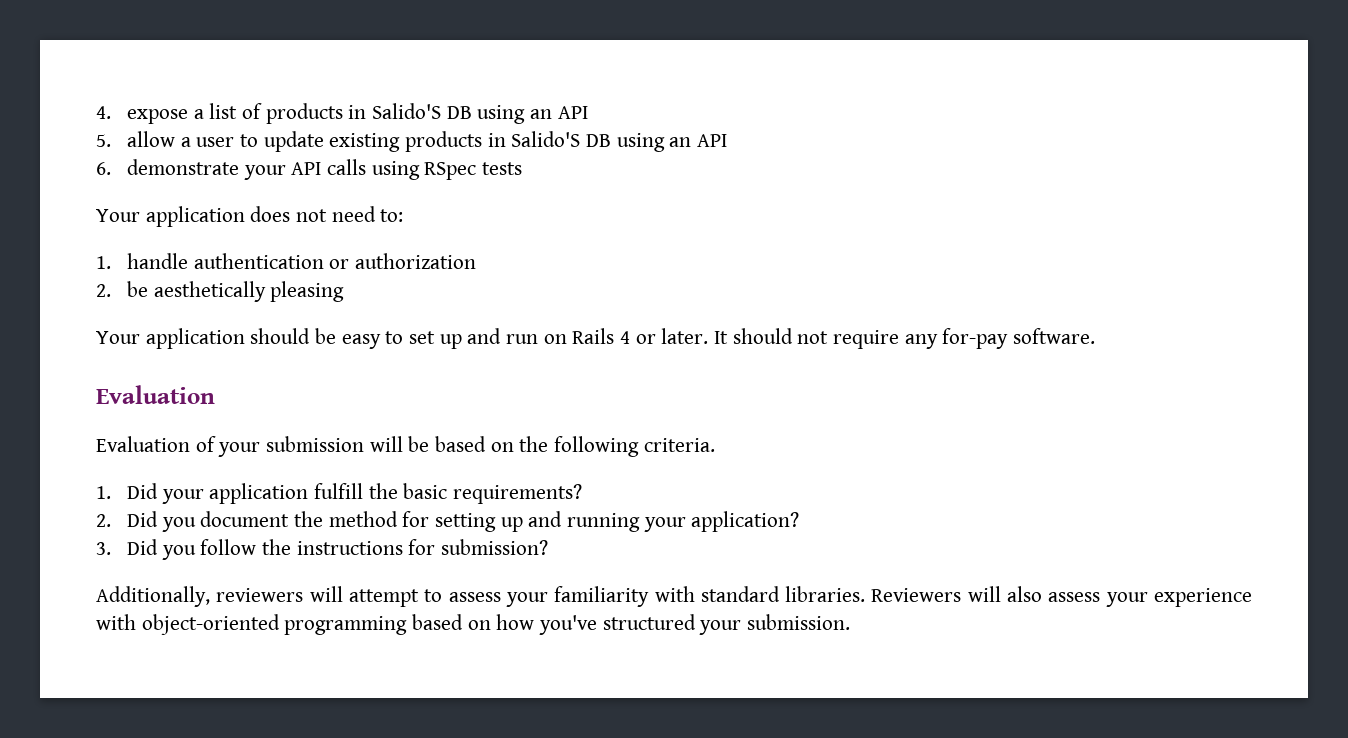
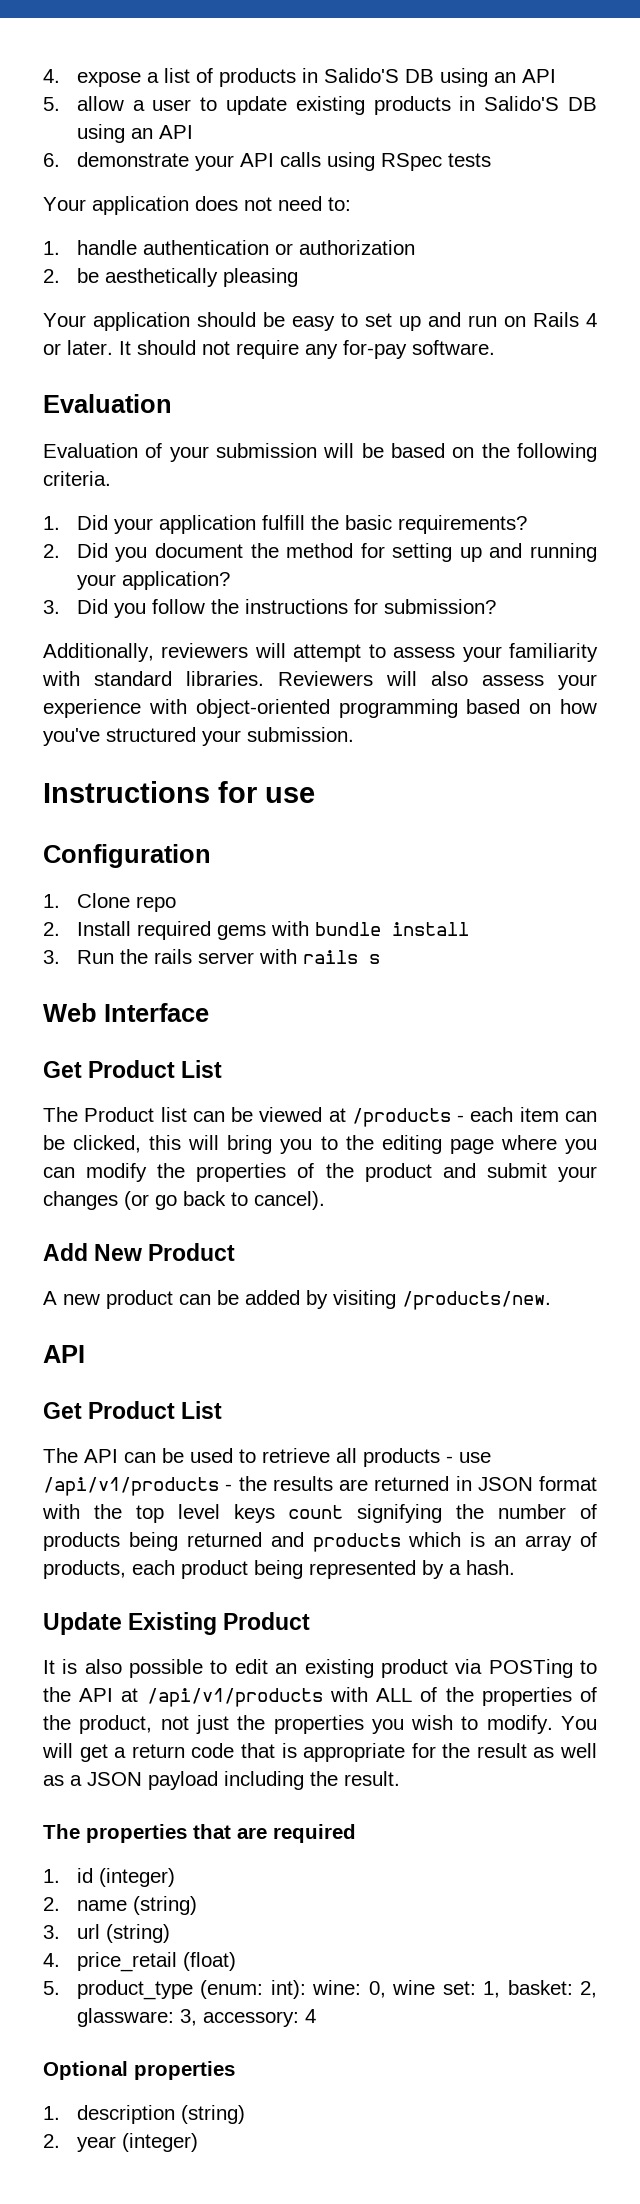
(851, 622) none -> [43,781,315,803] [43,844,211,868] [43,893,176,912] [43,921,469,940] [43,949,380,964] [43,1003,209,1022] [43,1060,223,1078] [43,1107,597,1127] [43,1135,597,1154] [43,1163,597,1182] [43,1191,325,1210] [43,1243,236,1261] [43,1290,551,1310] [43,1345,85,1363] [43,1401,223,1419] [43,1448,491,1467] [43,1476,597,1496] [42,1504,598,1523] [43,1532,598,1552] [43,1560,515,1579] [43,1612,311,1635] [43,1659,598,1678] [43,1687,597,1707] [43,1715,597,1734] [42,1743,597,1762] [43,1771,400,1790] [43,1824,356,1843] [43,1868,175,1887] [43,1896,197,1915] [43,1924,170,1943] [43,1952,236,1972] [43,1980,597,2000] [76,2008,316,2027] [43,2061,235,2080] [43,2105,245,2124] [43,2133,198,2152] // Instructions for use // Configuration // 1. Clone repo // 2. Install required gems with bundle install // 3. Run the rails server with rails s // Web Interface // Get Product List // The Product list can be viewed at /products - each item can be clicked, this will bring you to the editing page where you can modify the properties of the product and submit your changes (or go back to cancel). // Add New Product // A new product can be added by visiting /products/new. // API // Get Product List // The API can be used to retrieve all products - use /api/v1/products - the results are returned in JSON format with the top level keys count signifying the number of products being returned and products which is an array of products, each product being represented by a hash. // Update Existing Product // It is also possible to edit an existing product via POSTing to the API at /api/v1/products with ALL of the properties of the product, not just the properties you wish to modify. You will get a return code that is appropriate for the result as well as a JSON payload including the result. // The properties that are required // 1. id (integer) // 2. name (string) // 3. url (string) // 4. price_retail (float) // 5. product_type (enum: int): wine: 0, wine set: 1, basket: 2, glassware: 3, accessory: 4 // Optional properties // 1. description (string) // 2. year (integer)

